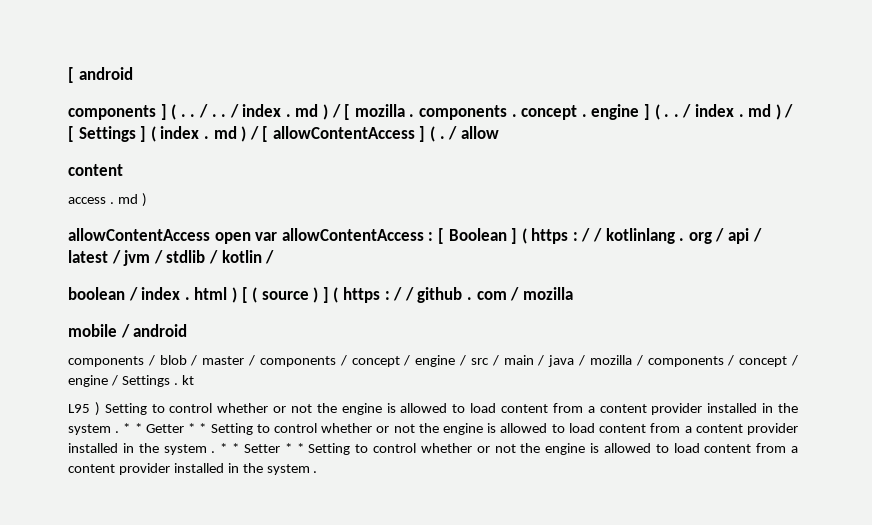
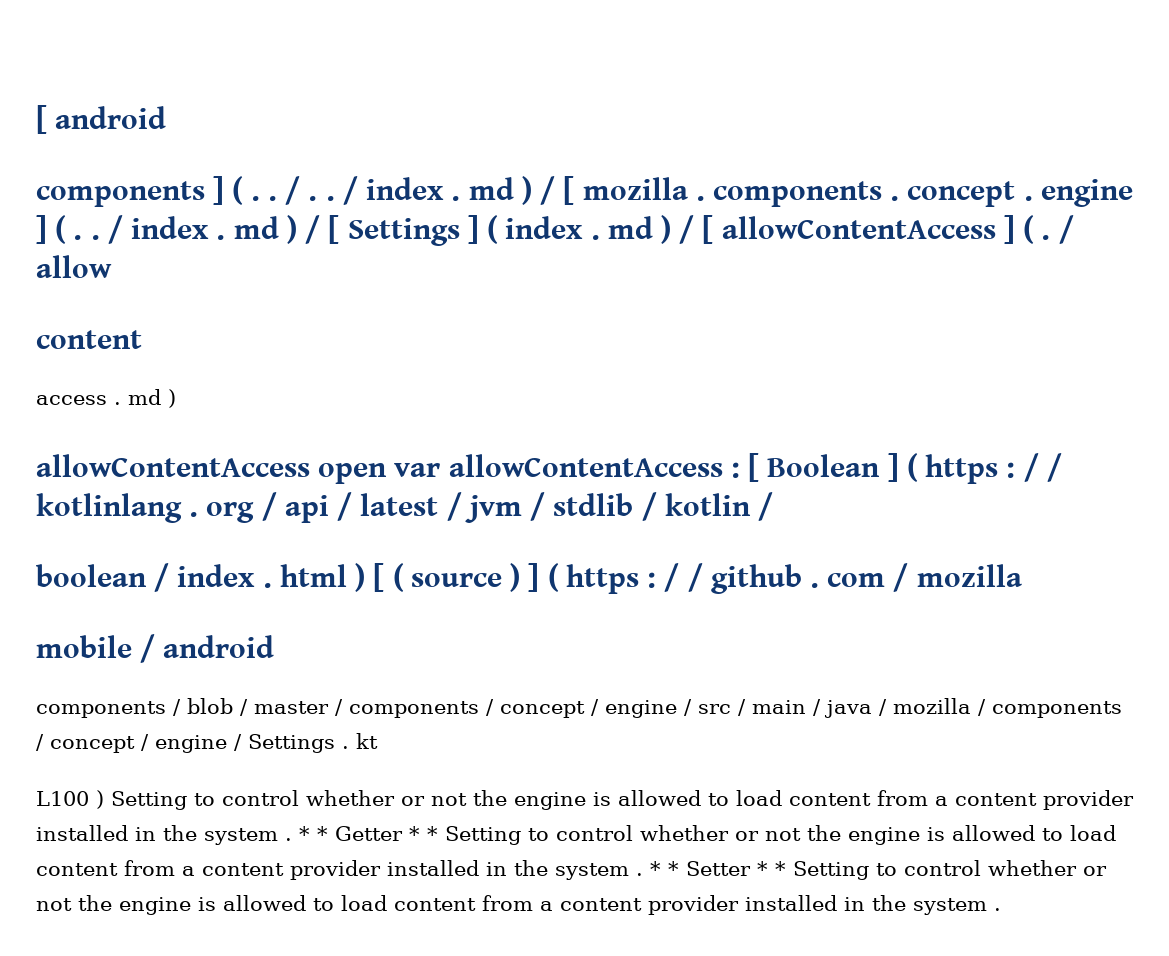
[68,404,90,413] L95 -> [36,791,89,806] L100

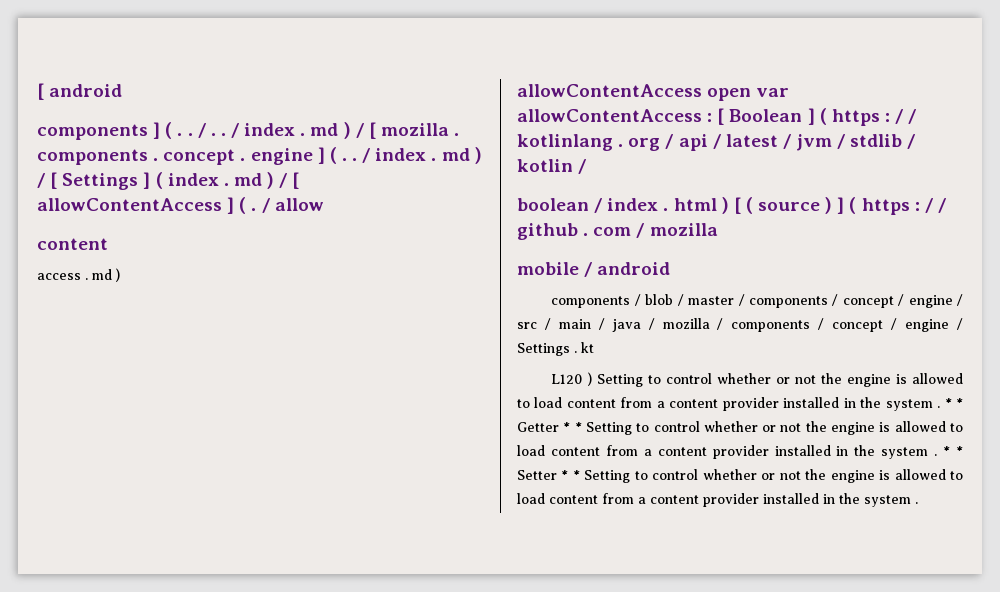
[36,791,89,806] L100 -> [551,374,583,384] L120

